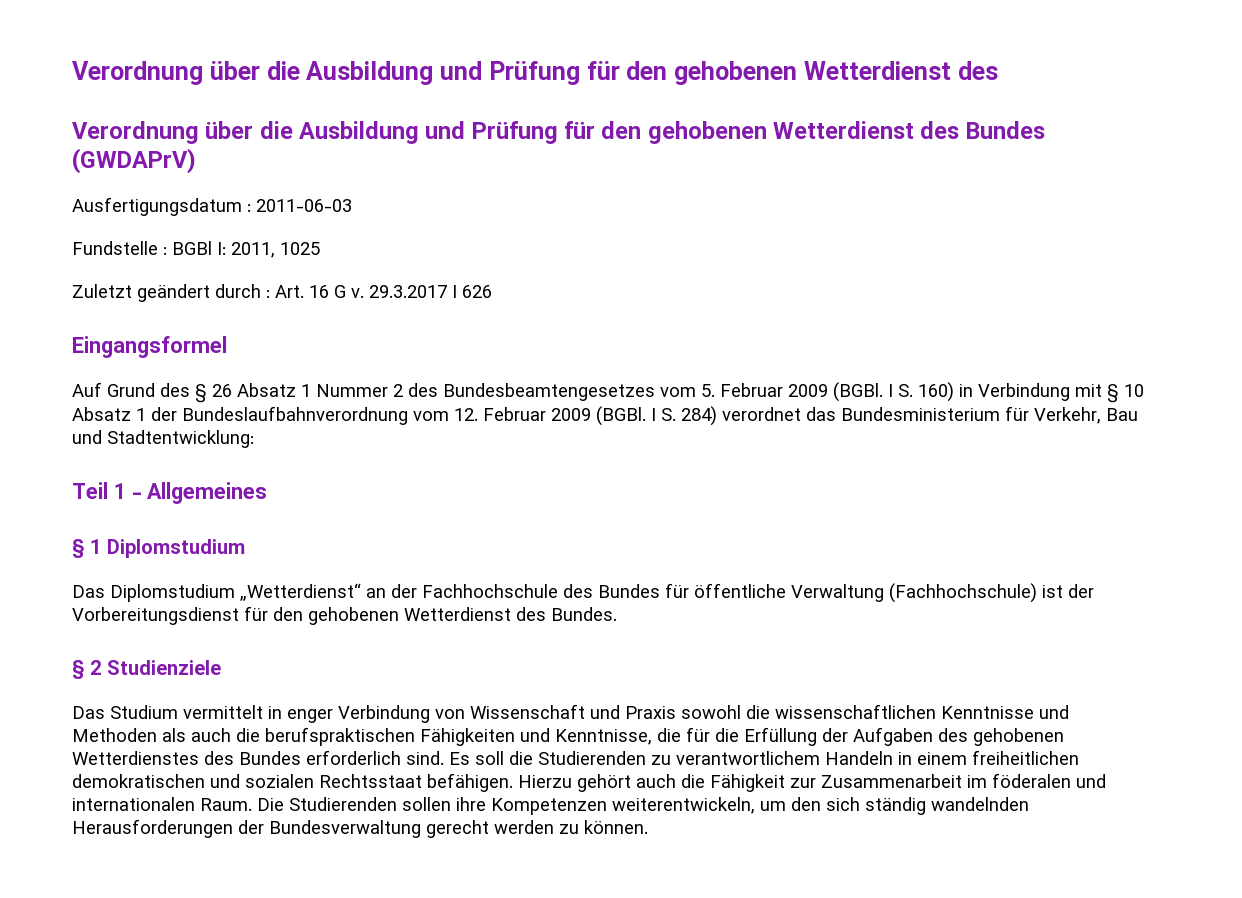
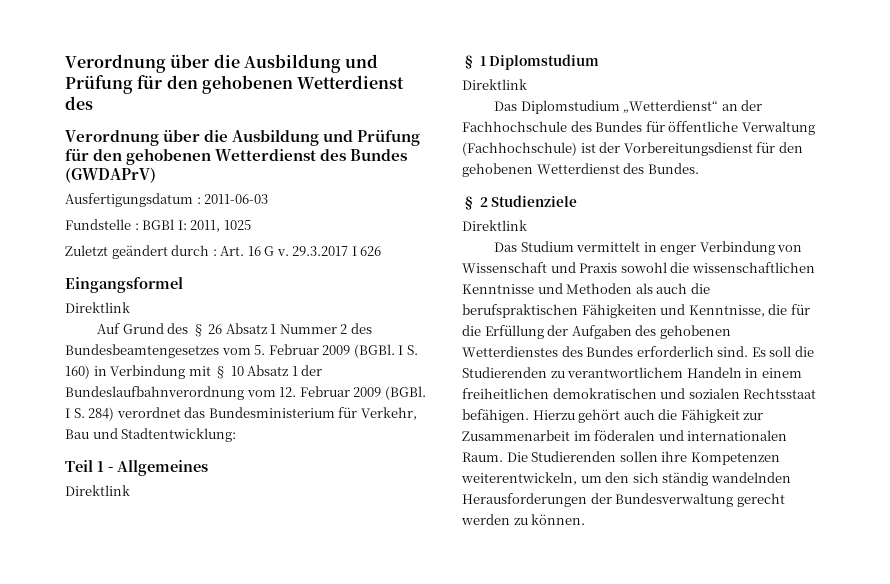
(227, 347) none -> [65,302,130,313] // Direktlink
(268, 493) none -> [65,485,130,496] // Direktlink
(245, 548) none -> [462,79,527,90] // Direktlink
(221, 667) none -> [462,220,527,231] // Direktlink

